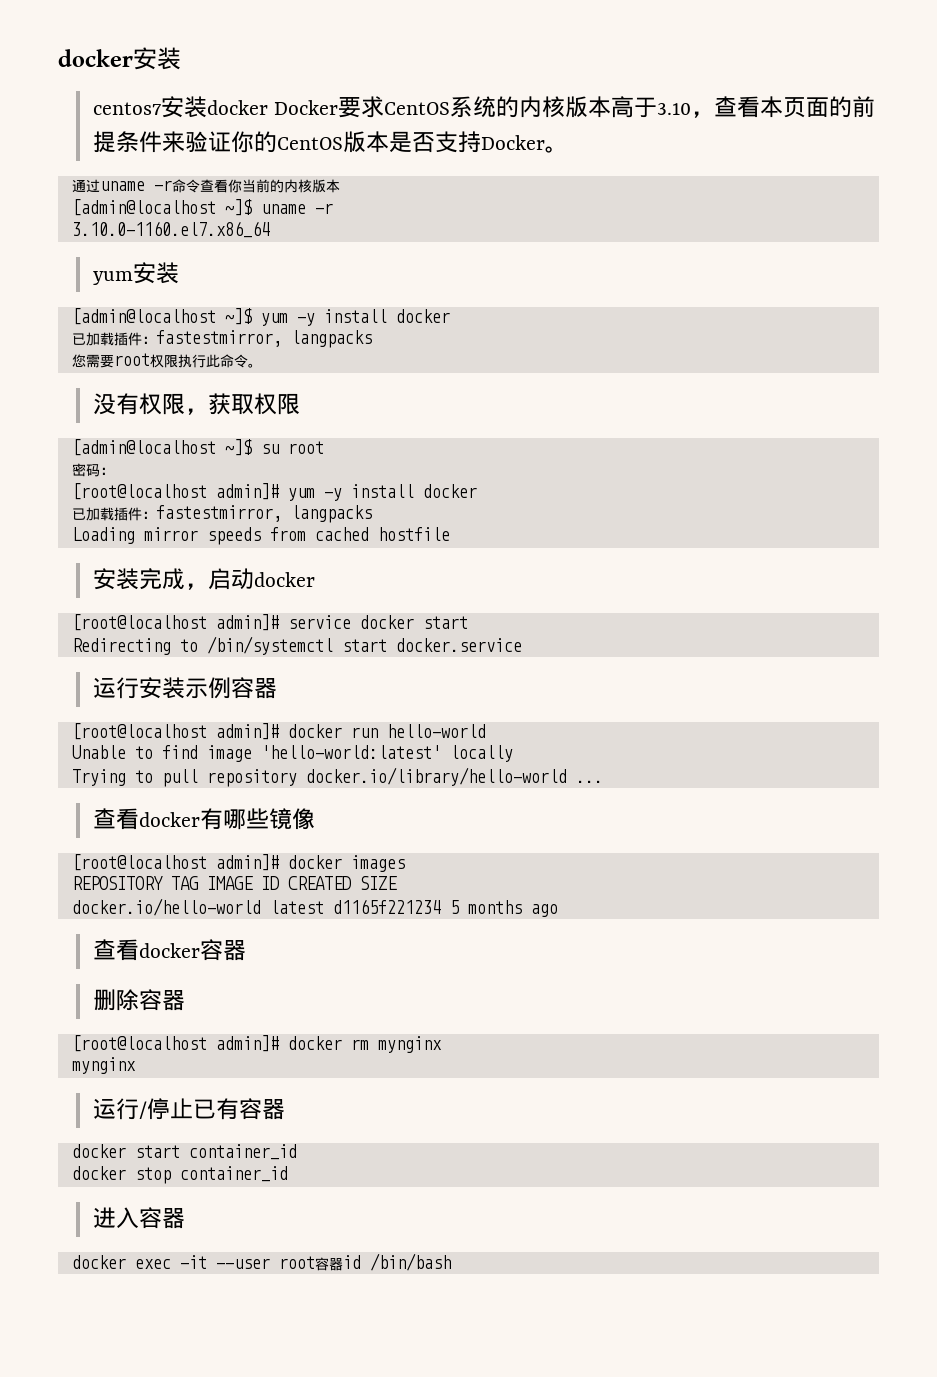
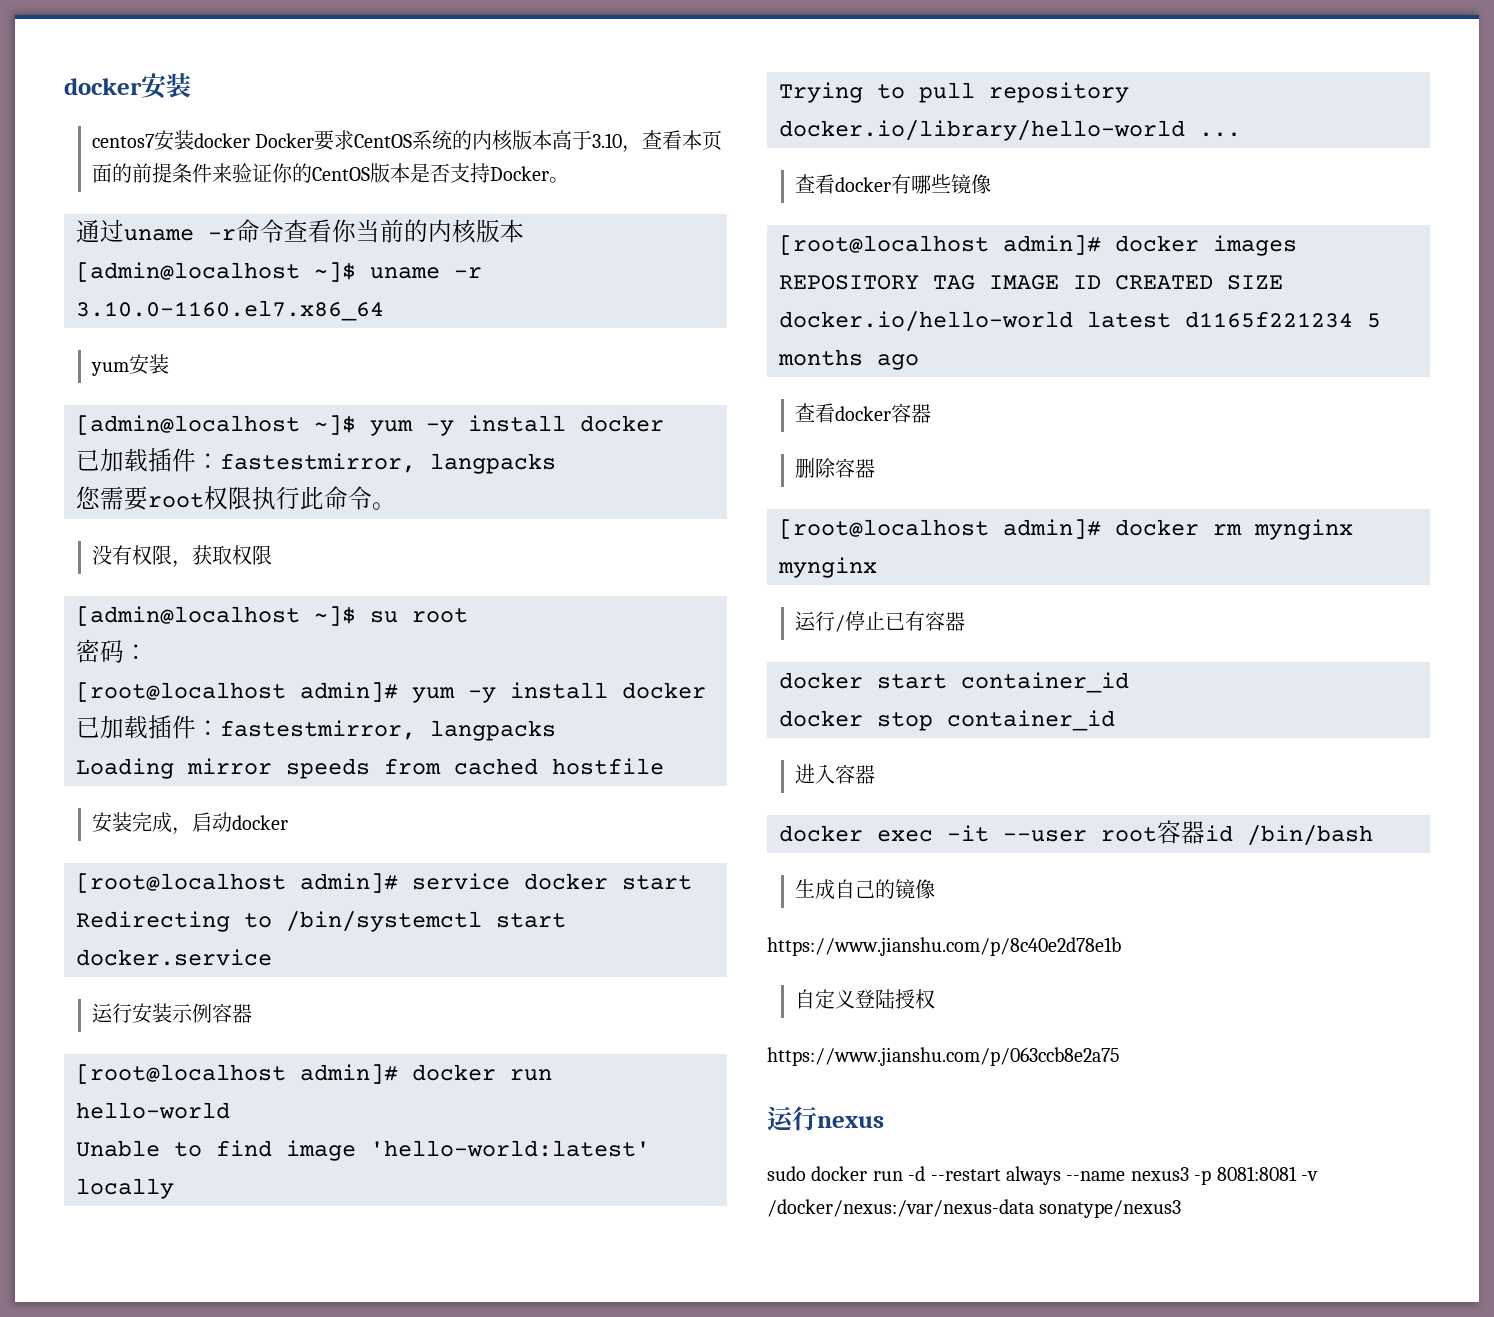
(451, 1262) none -> [795,879,936,900] [767,937,1121,956] [795,989,936,1009] [767,1047,1120,1066] [767,1106,884,1131] [767,1166,1318,1185] [767,1199,1182,1218] // 生成自己的镜像 // https://www.jianshu.com/p/8c40e2d78e1b // 自定义登陆授权 // https://www.jianshu.com/p/063ccb8e2a75 // 运行nexus // sudo docker run -d --restart always --name nexus3 -p 8081:8081 -v /docker/nexus:/var/nexus-data sonatype/nexus3

